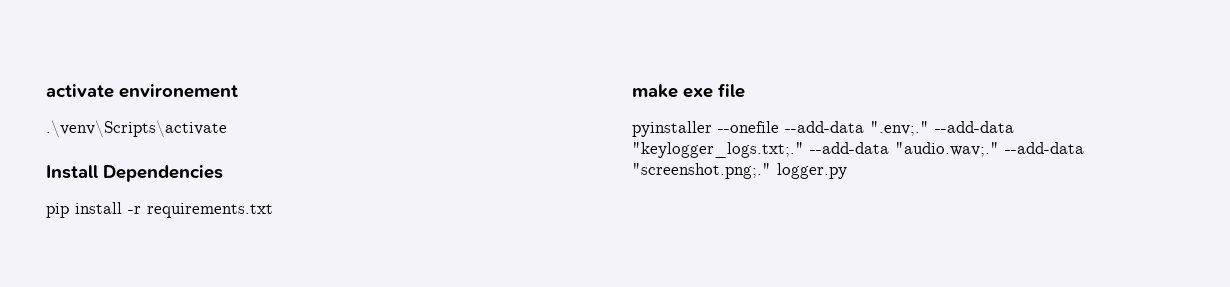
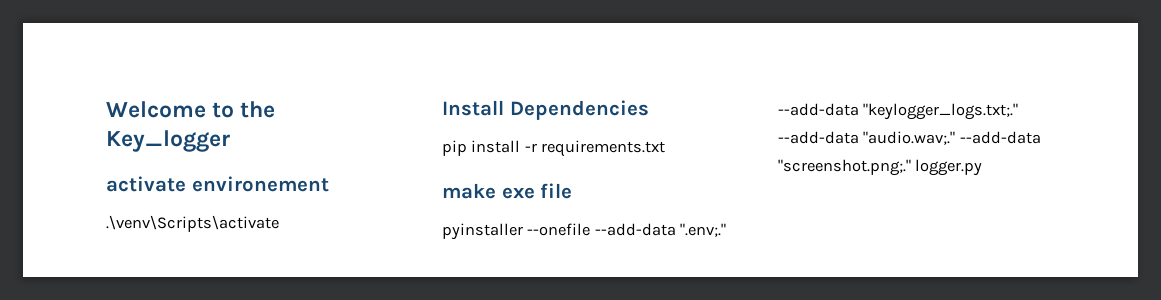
(46, 91) none -> [106,101,276,118] [106,130,230,152] Welcome to the Key_logger //

